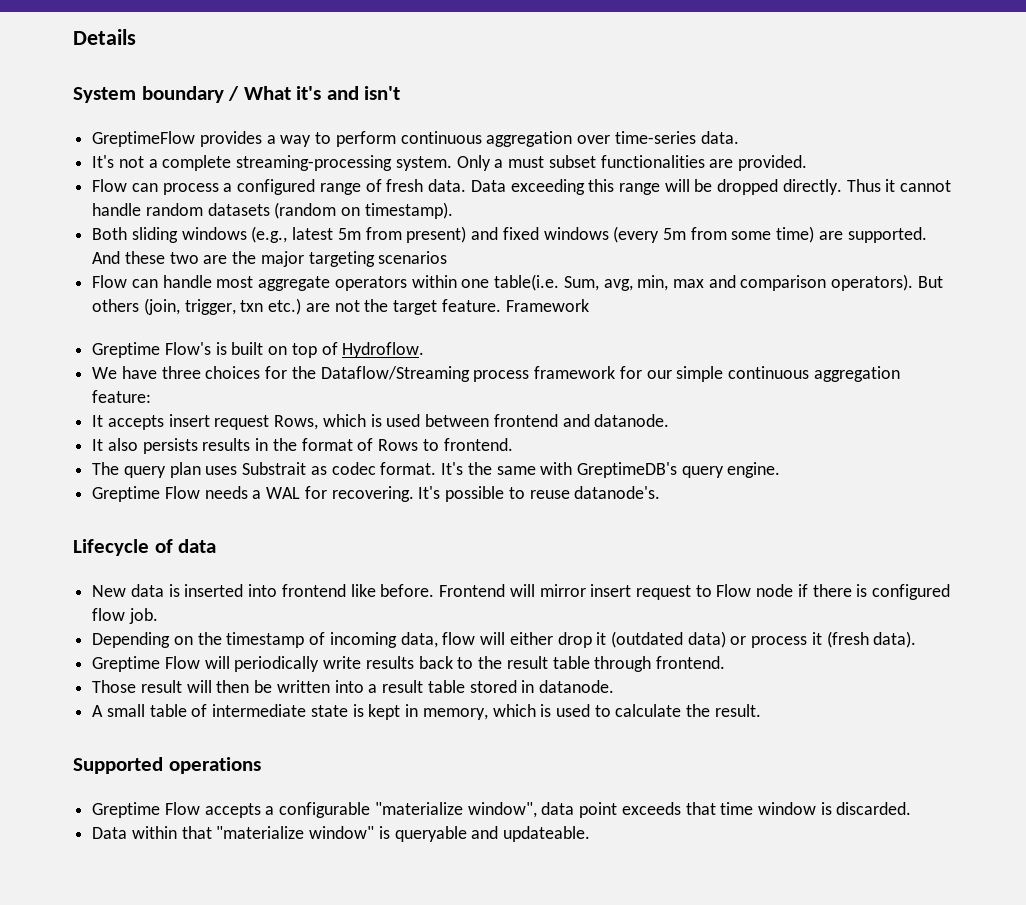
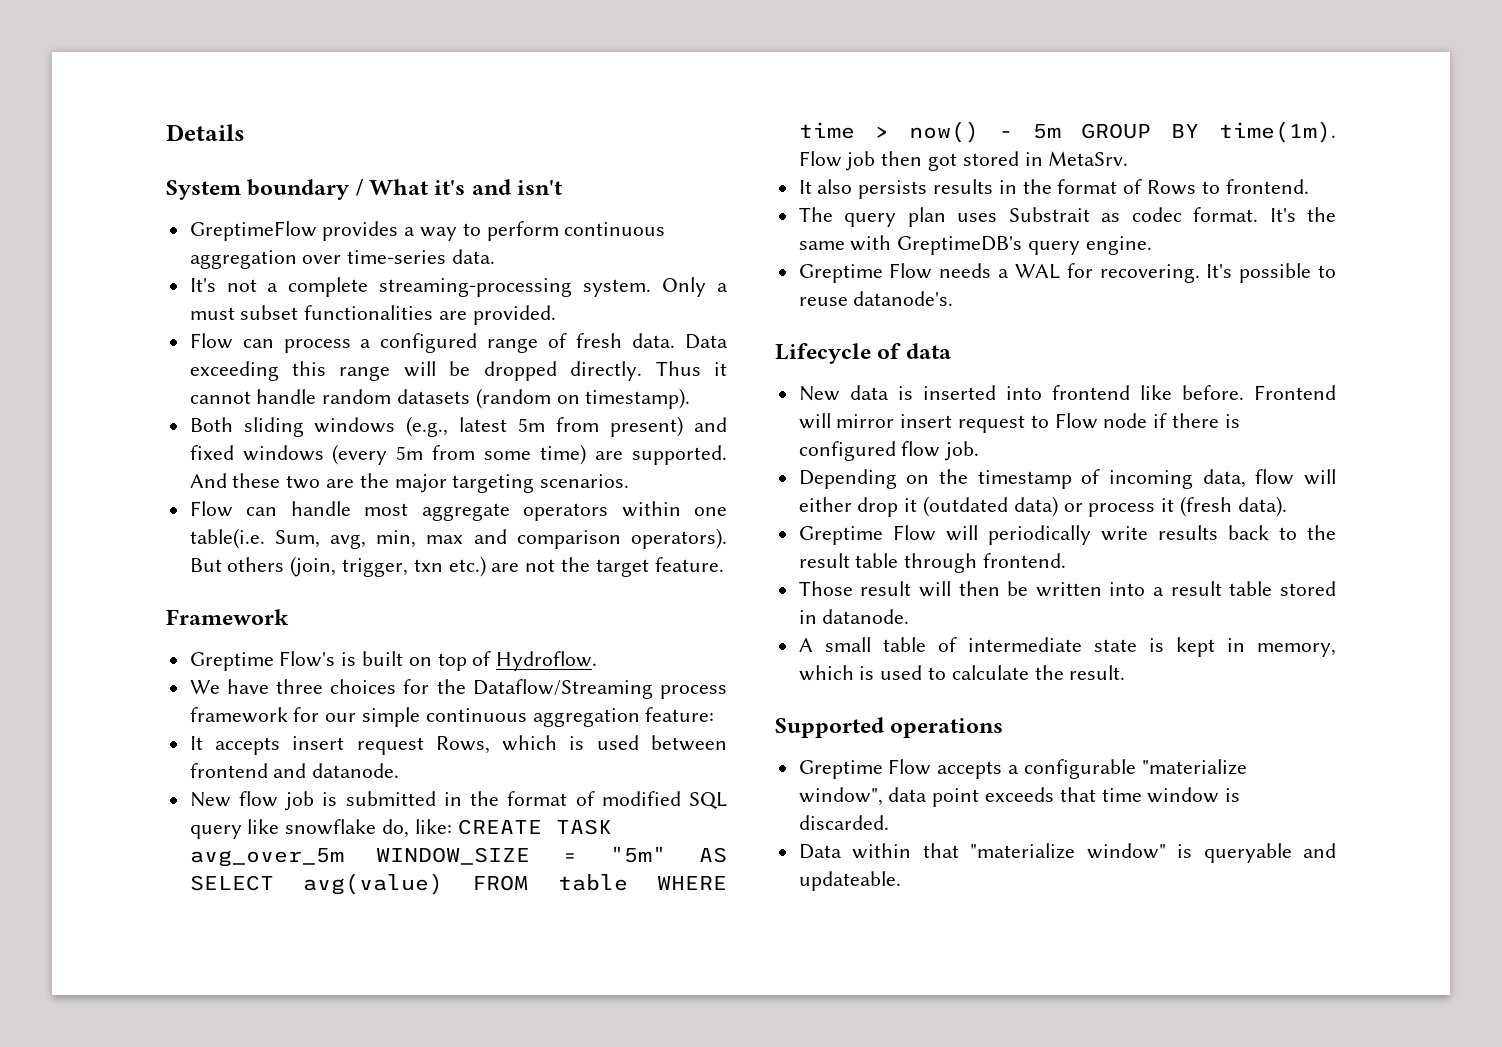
[378,251,448,264] scenarios -> [540,474,630,488] scenarios.
(501, 305) none -> (724, 564) //
(670, 420) none -> [189,791,728,811] [189,819,612,839] [189,846,727,867] [189,873,727,895] [798,121,1336,143] [798,151,1129,171] // New flow job is submitted in the format of modified SQL query like snowflake do, like: CREATE TASK avg_over_5m WINDOW_SIZE = "5m" AS SELECT avg(value) FROM table WHERE time > now() - 5m GROUP BY time(1m). Flow job then got stored in MetaSrv.

